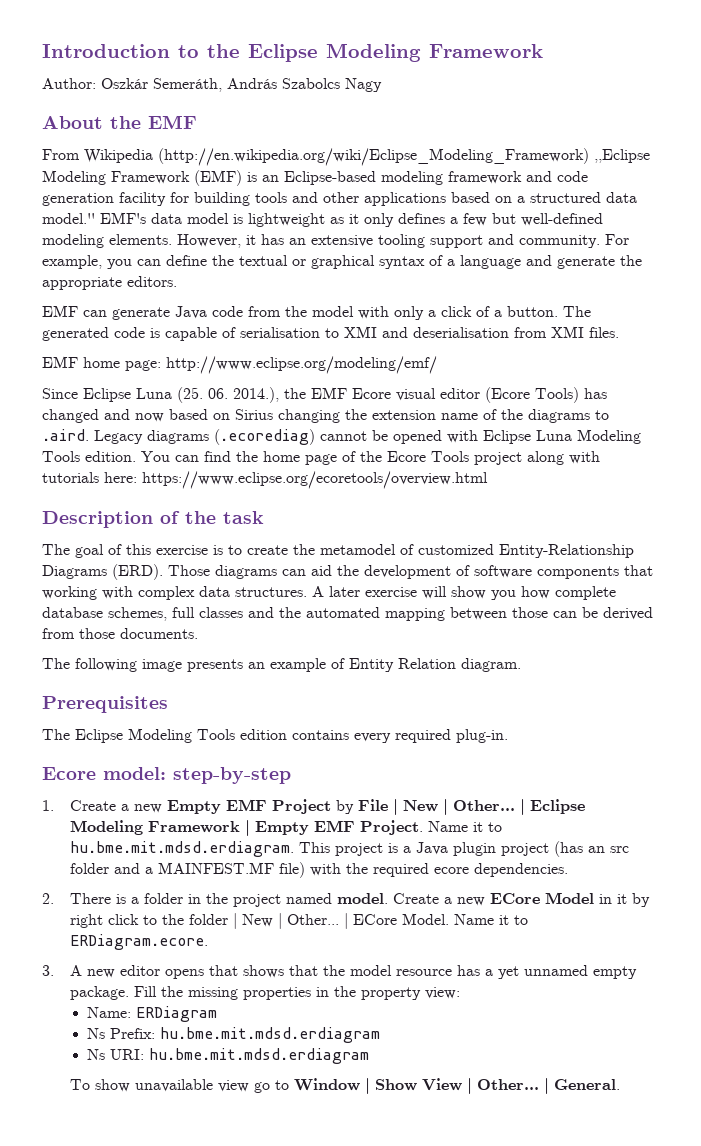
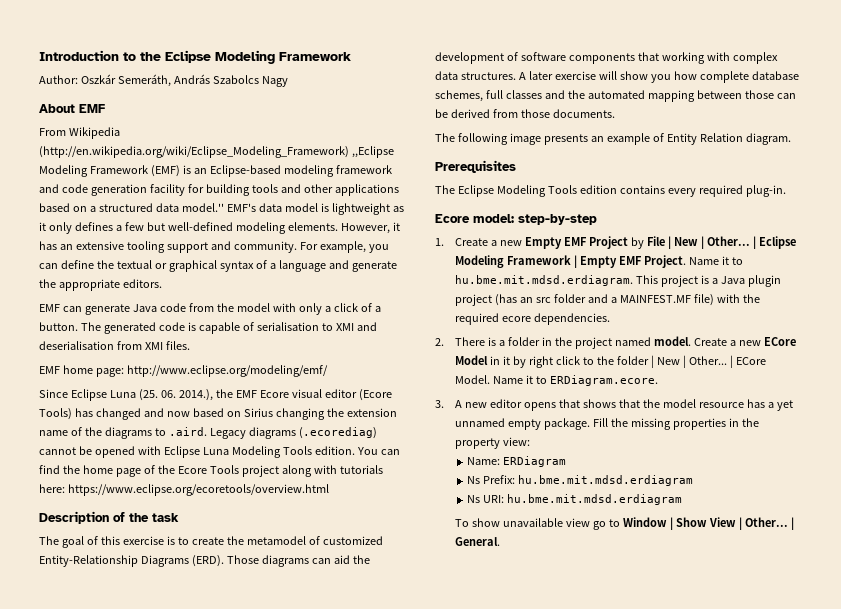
[110,116,141,129] the -> (75, 108) none

